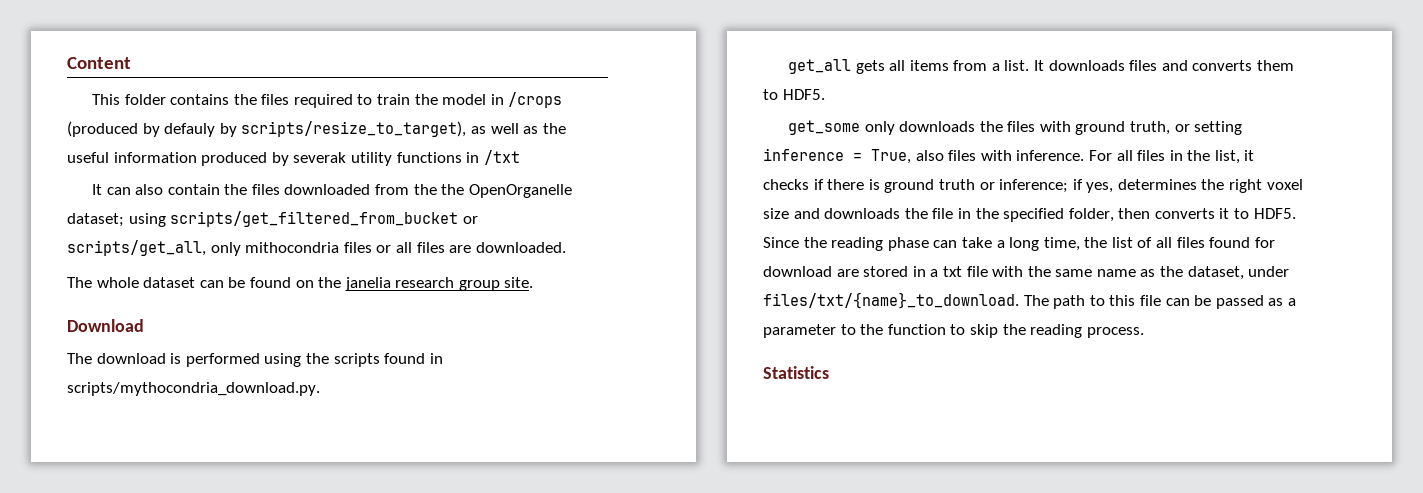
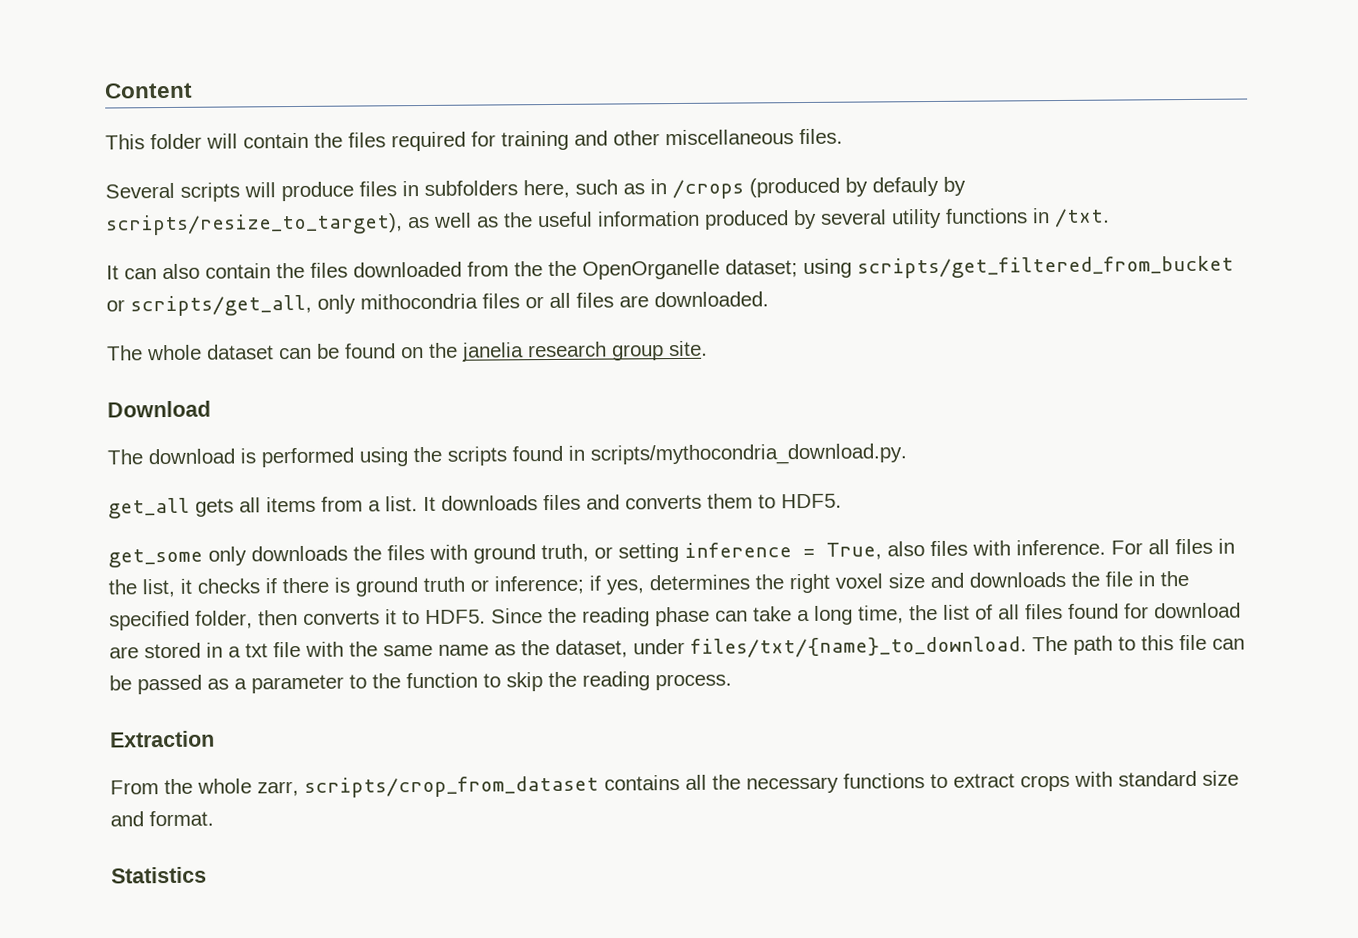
[170,94,230,105] contains -> [206,132,309,149] will contain
[357,94,487,105] to train the model -> [471,128,843,151] [105,179,645,202] for training and other miscellaneous files. // Several scripts will produce files in subfolders here, such as
[293,152,347,163] severak -> [820,209,887,225] several
[483,150,520,165] /txt -> [1054,208,1110,228] /txt.
(1144, 332) none -> [110,730,215,748] [110,770,1239,798] [110,810,214,827] // Extraction // From the whole zarr, scripts/crop_from_dataset contains all the necessary functions to extract crops with standard size and format.

